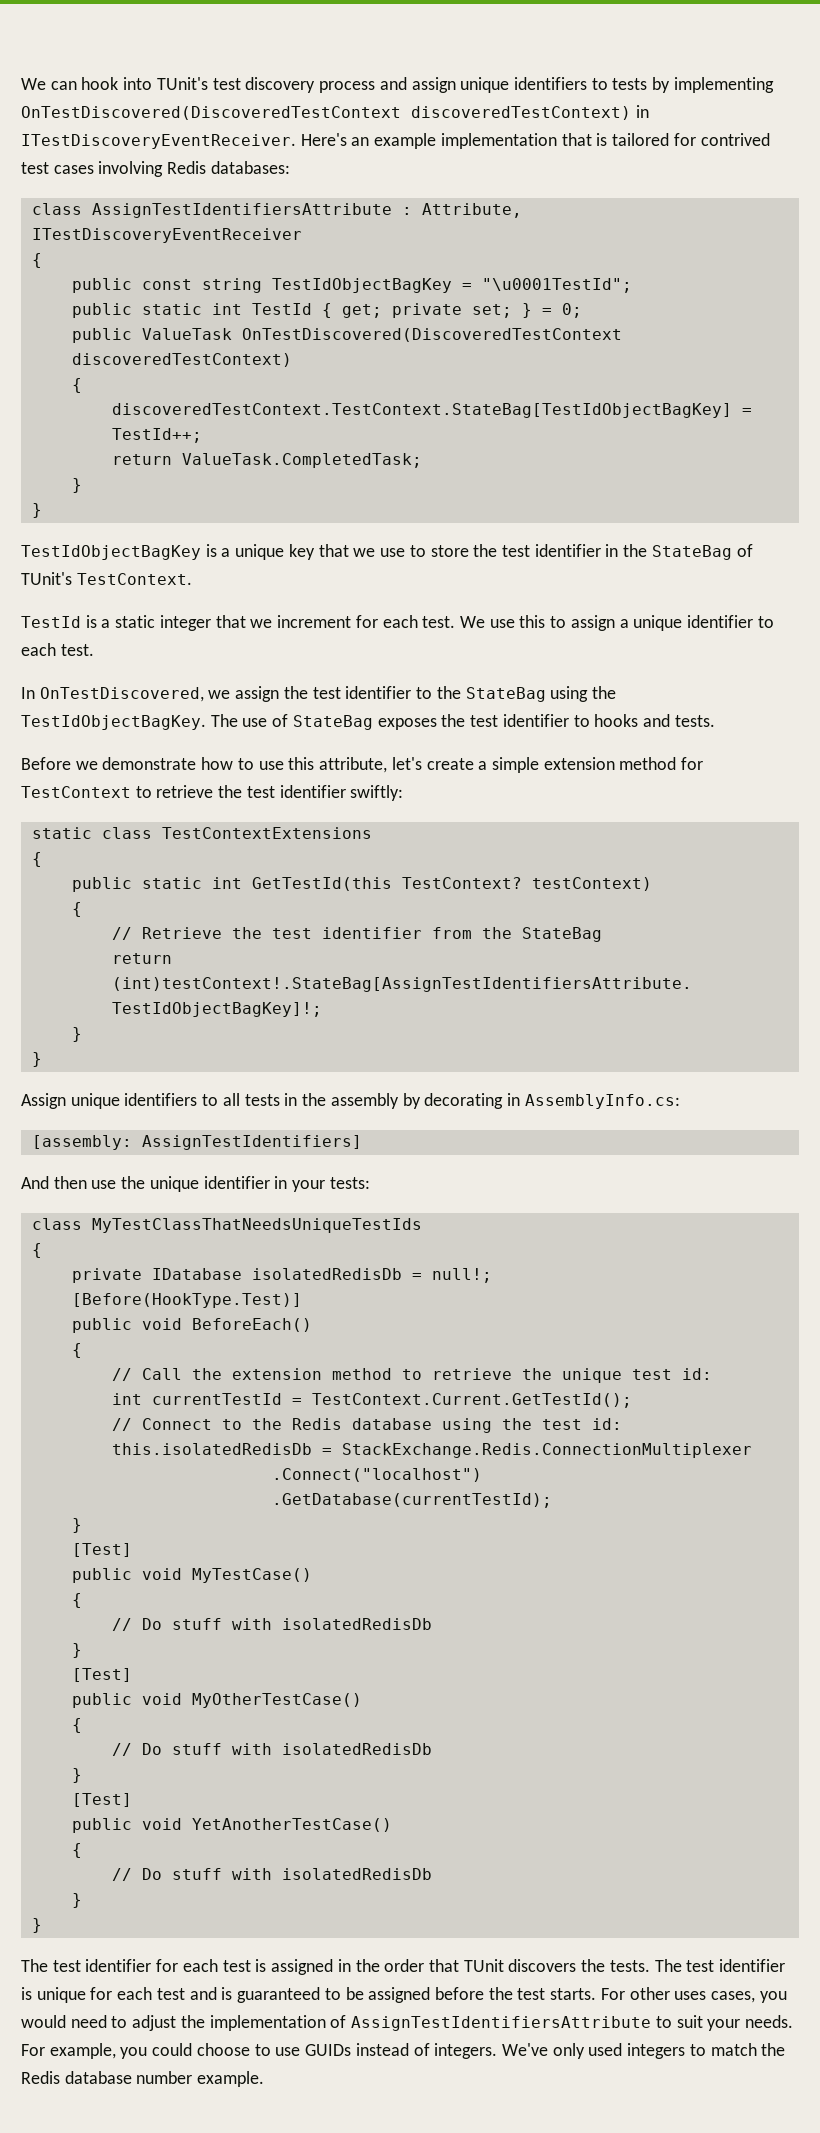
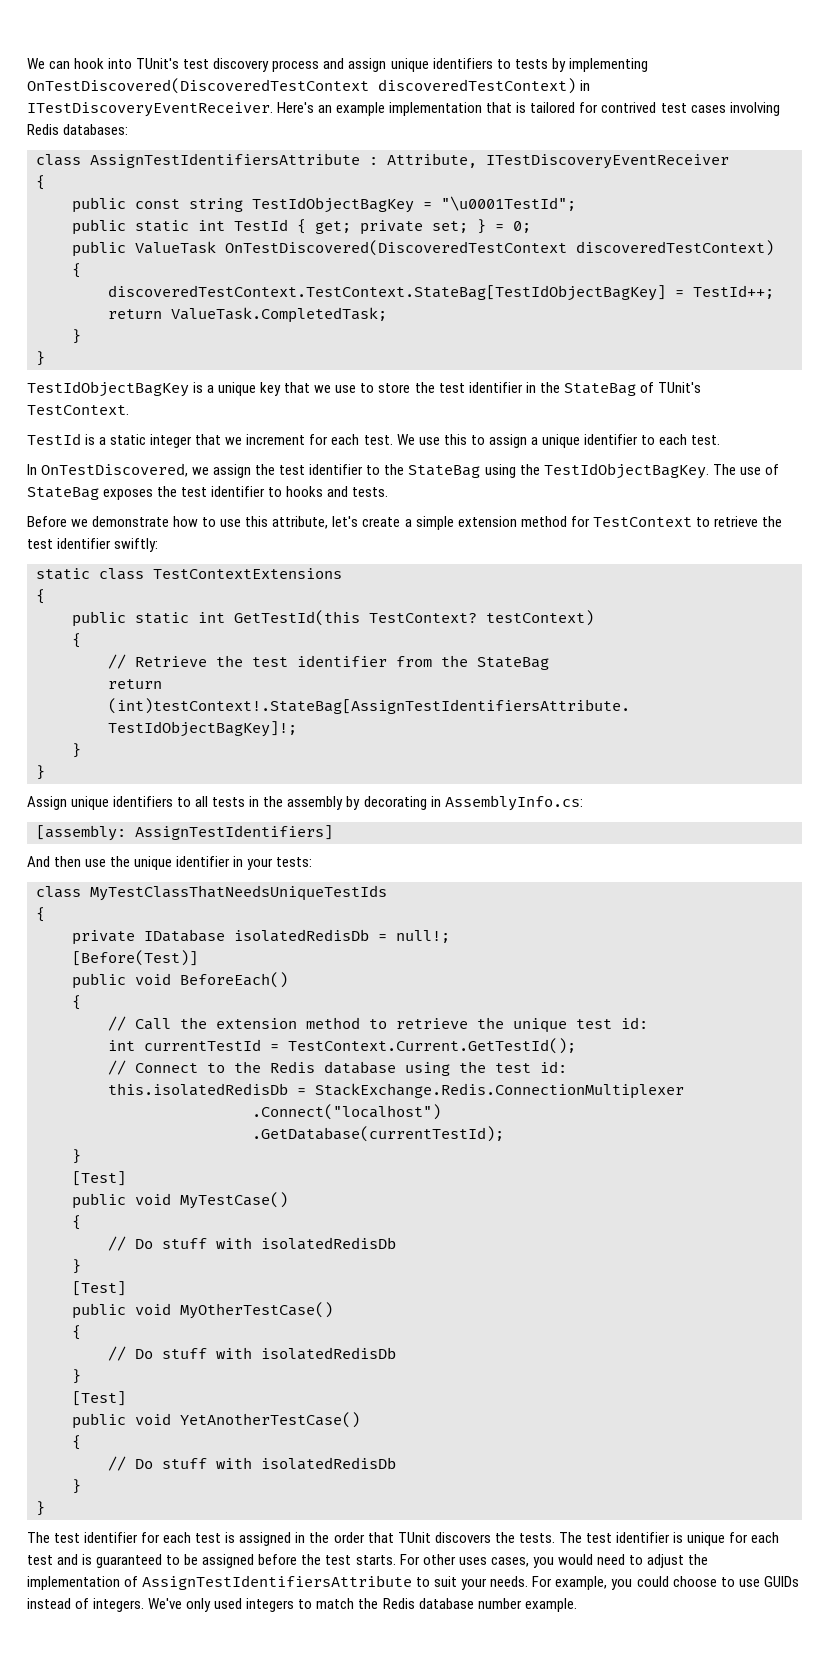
[71,1293,302,1308] [Before(HookType.Test)] -> [72,950,198,966] [Before(Test)]

